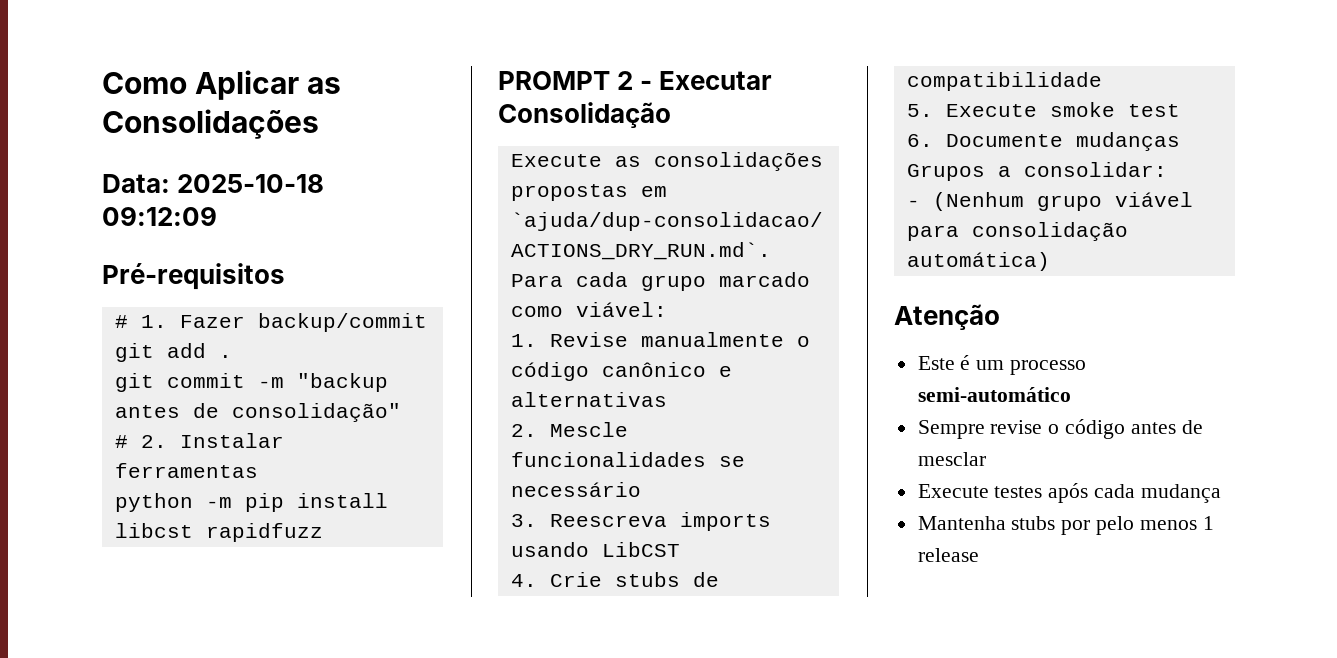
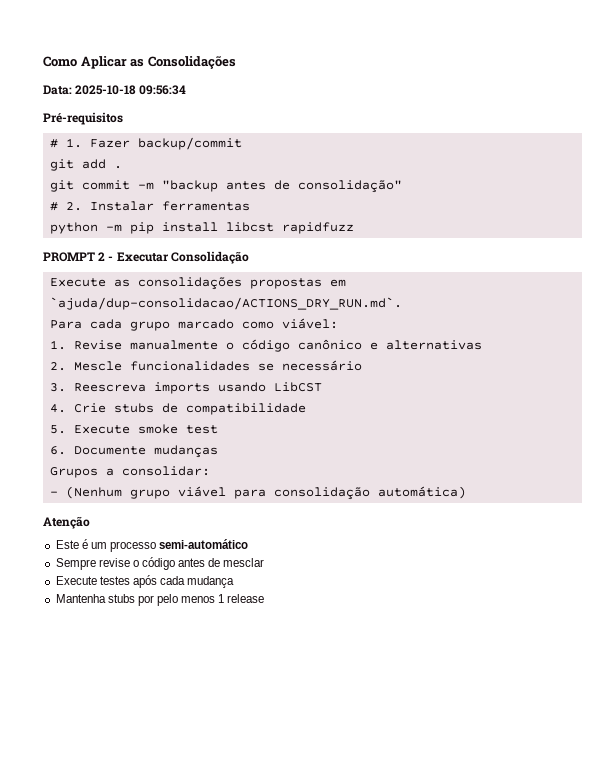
[102,206,217,226] 09:12:09 -> [139,85,187,95] 09:56:34

